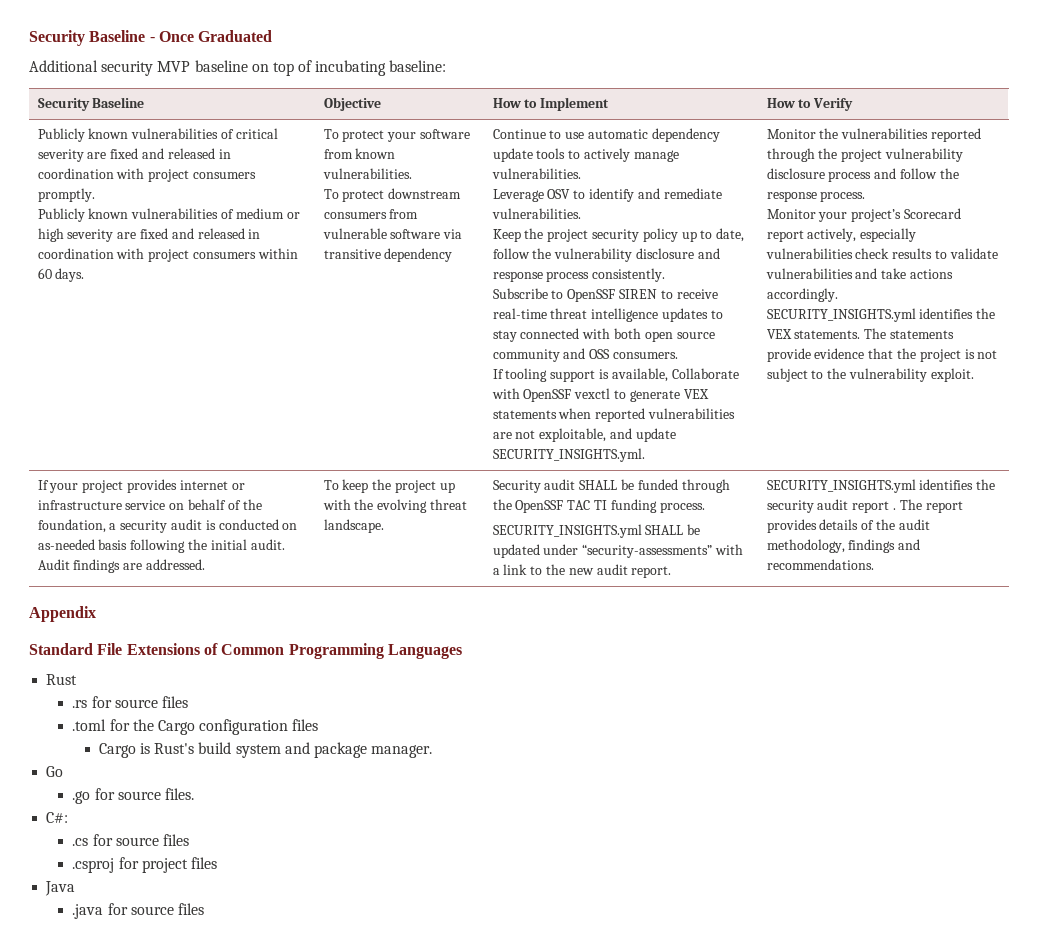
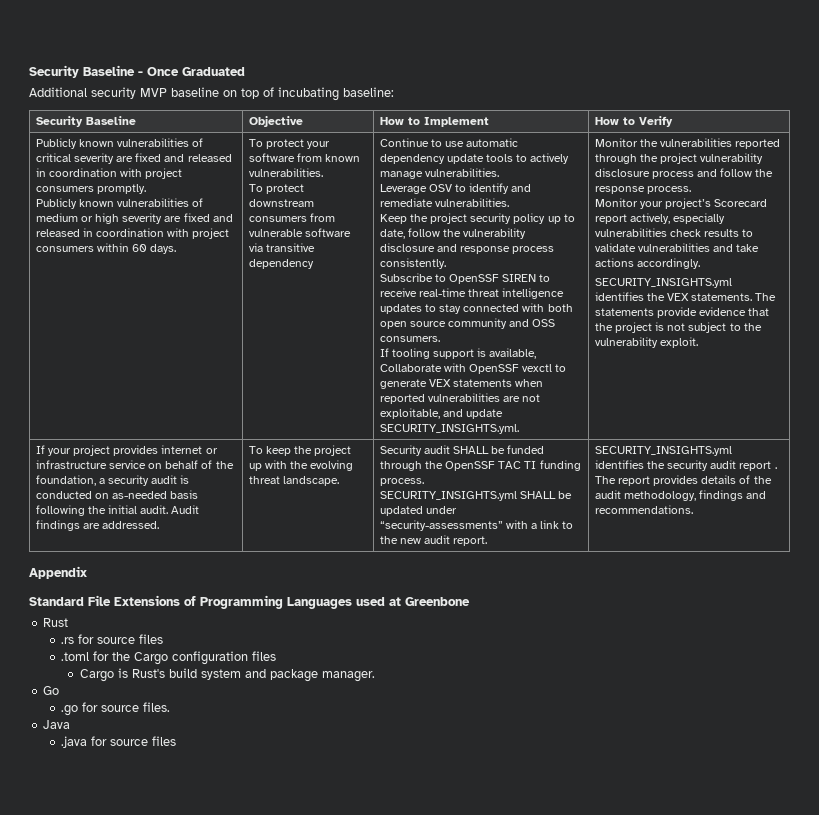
[221,644,285,655] Common -> (196, 601) none
(462, 651) none -> [356,597,470,606] used at Greenbone
[46,812,69,823] [72,834,190,846] [72,857,218,873] // C#: // .cs for source files // .csproj for project files -> (171, 707) none

